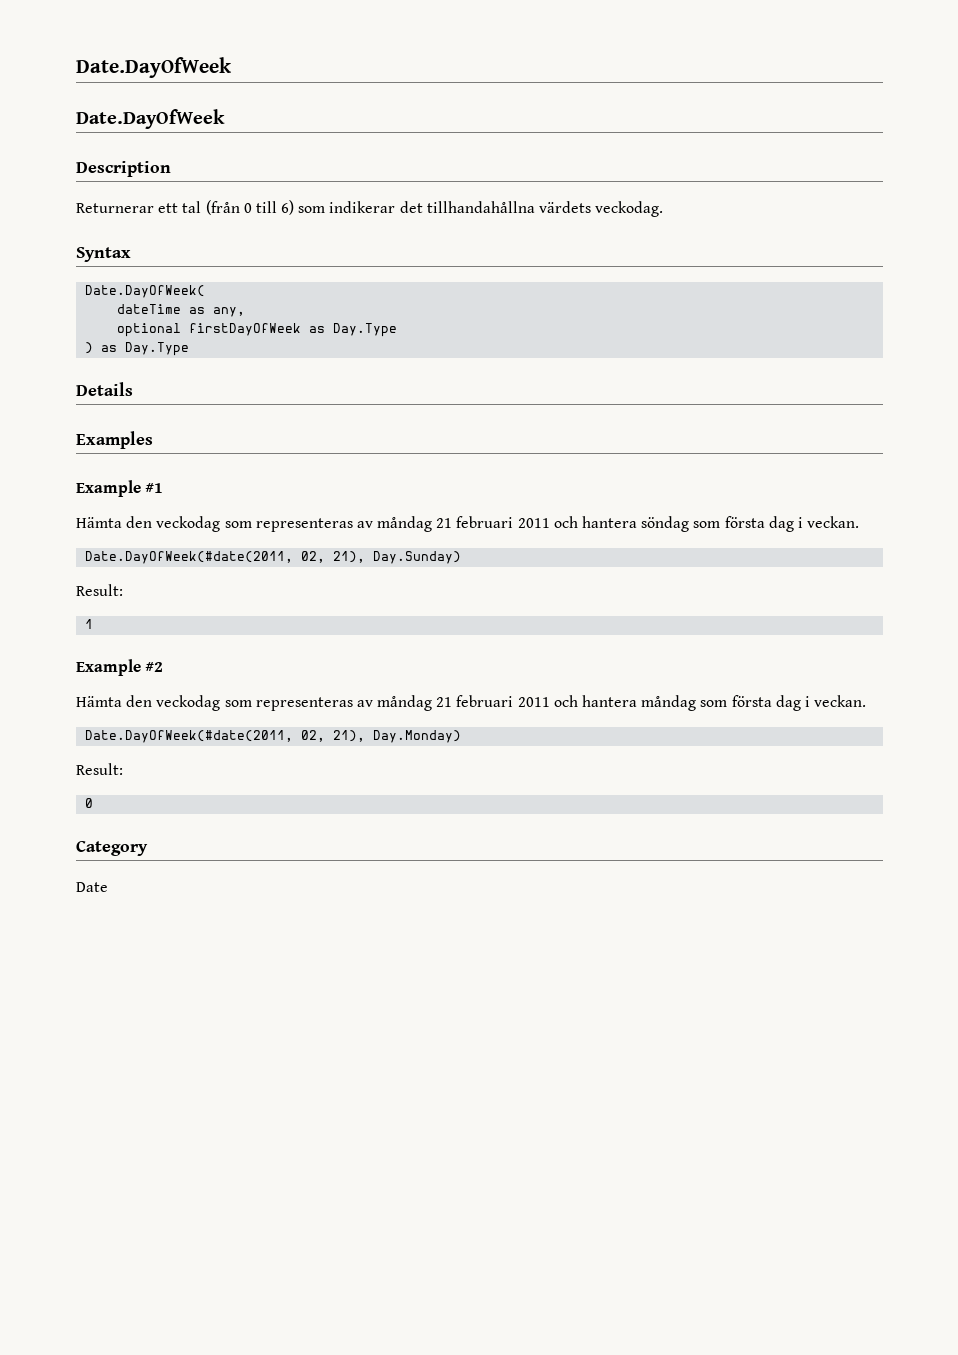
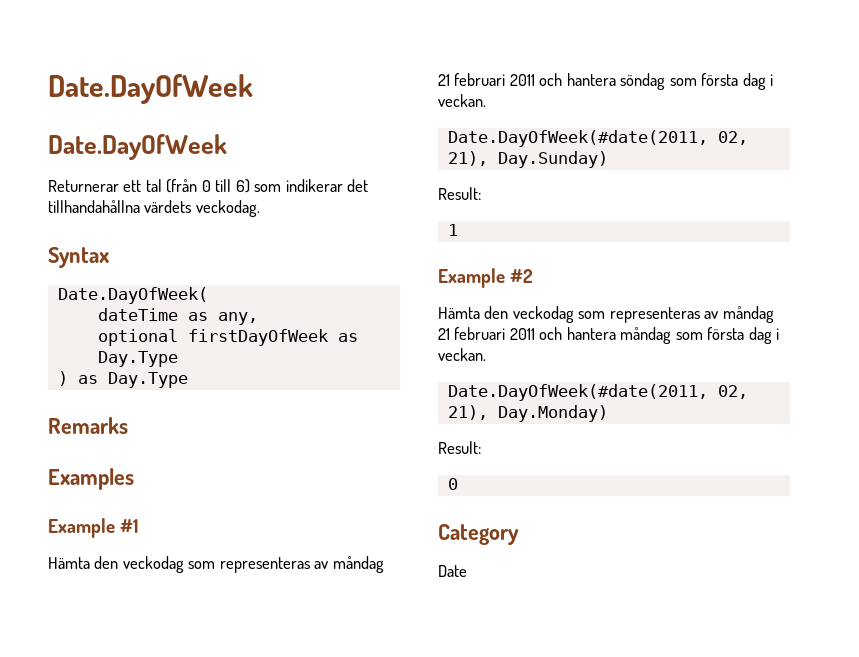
[76,161,171,177] // Description -> (227, 147) none
[76,382,133,396] Details -> [48,417,128,434] Remarks

